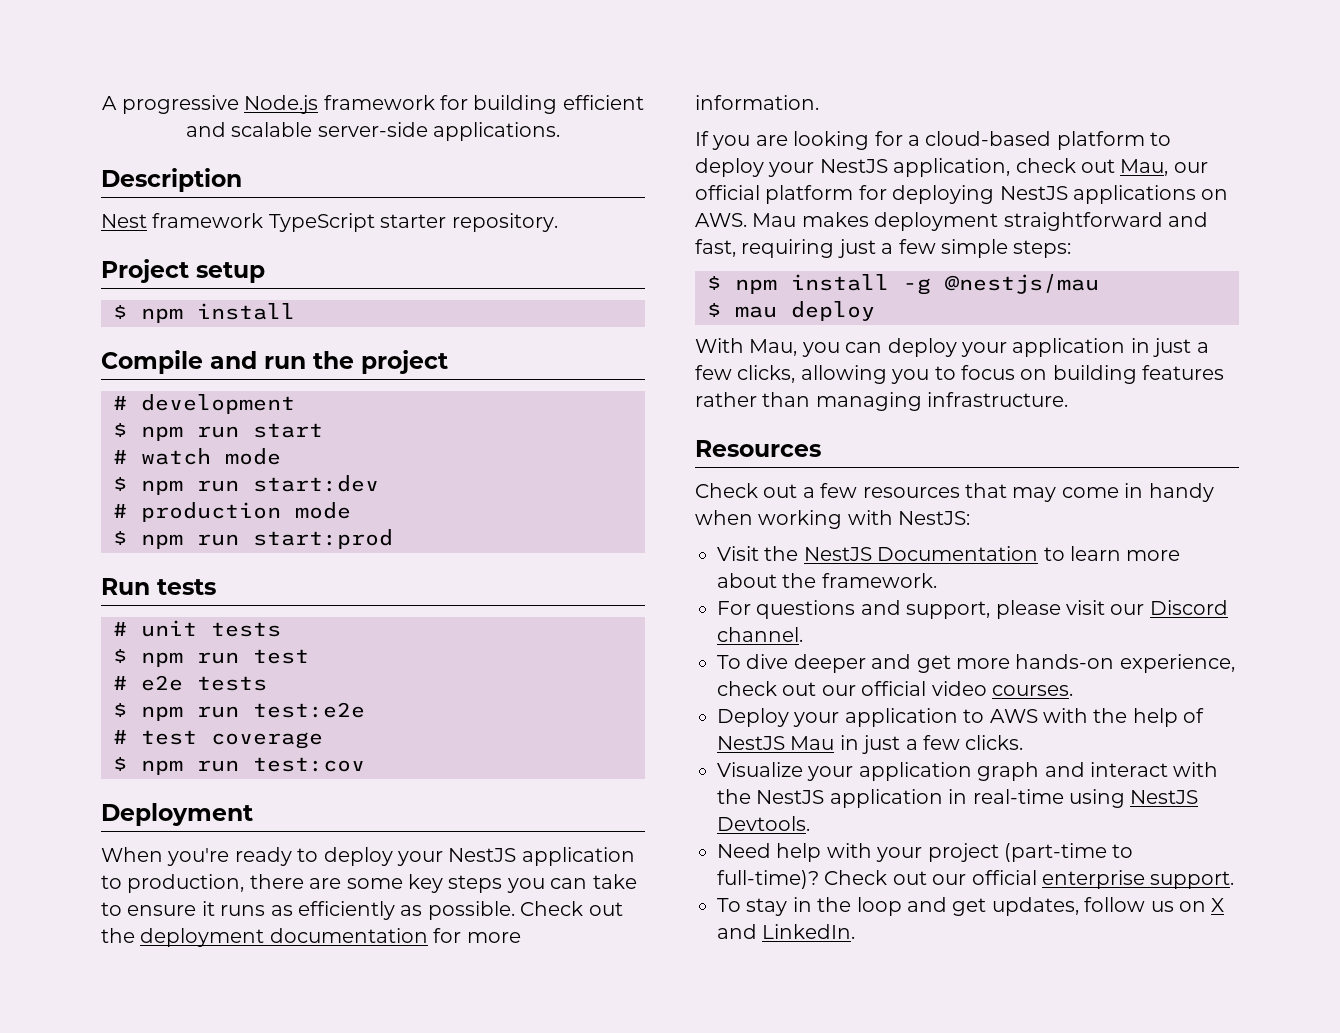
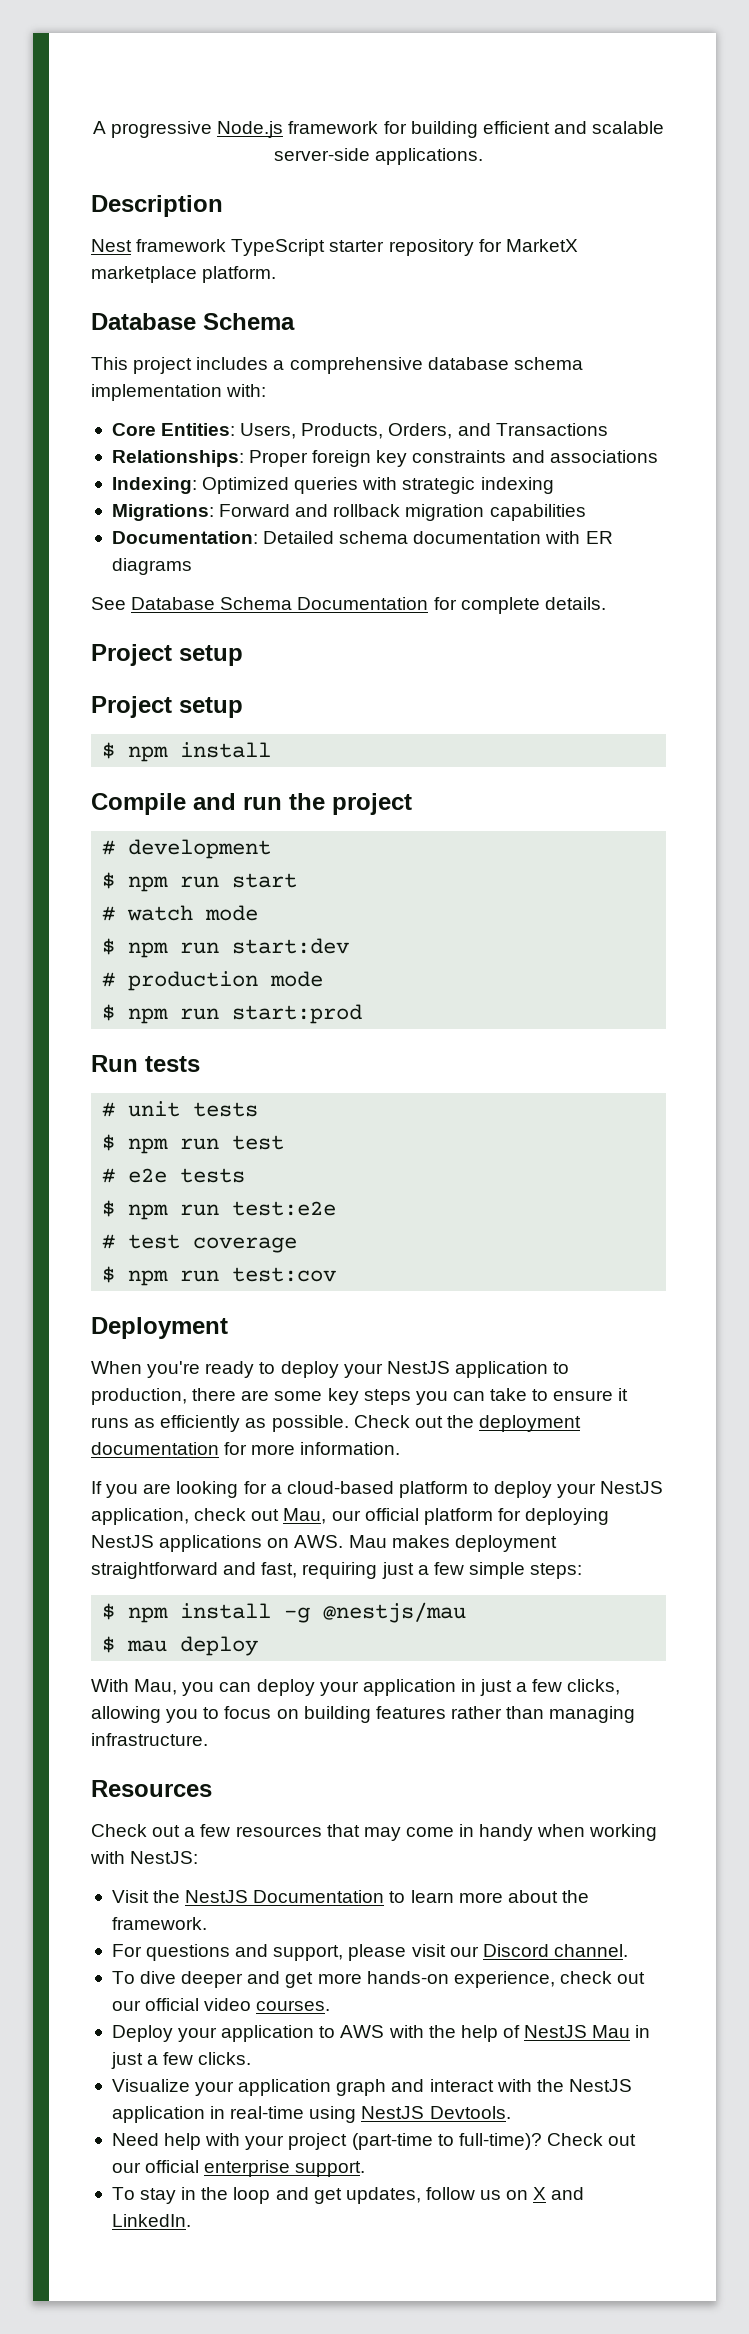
[451,213,558,232] repository. -> [388,239,578,256] [91,266,277,283] [91,313,295,330] [91,357,583,374] [91,384,267,401] [111,423,608,439] [111,450,658,467] [111,477,554,494] [111,504,586,521] [111,531,613,544] [111,558,192,575] [91,597,606,614] [91,644,243,666] repository for MarketX marketplace platform. // Database Schema // This project includes a comprehensive database schema implementation with: // Core Entities: Users, Products, Orders, and Transactions // Relationships: Proper foreign key constraints and associations // Indexing: Optimized queries with strategic indexing // Migrations: Forward and rollback migration capabilities // Documentation: Detailed schema documentation with ER diagrams // See Database Schema Documentation for complete details. // Project setup

